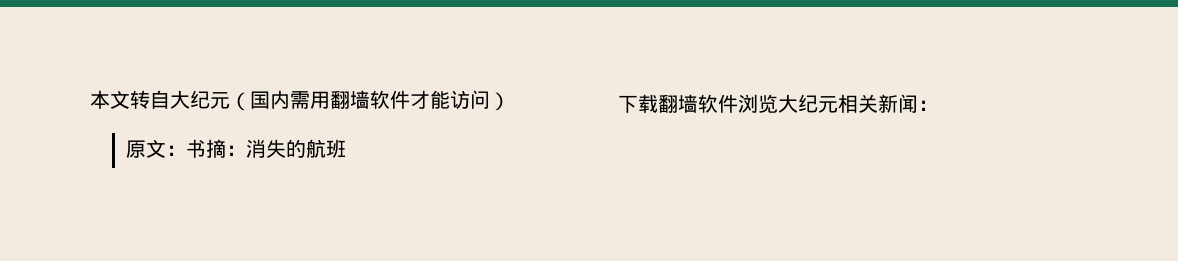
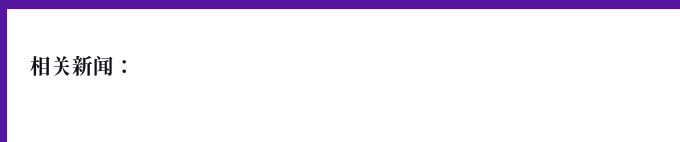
[90,90,510,111] [125,139,346,158] [618,94,838,113] 本文转自大纪元（国内需用翻墙软件才能访问） // 原文：书摘：消失的航班 // 下载翻墙软件浏览大纪元 -> (30, 66) none

